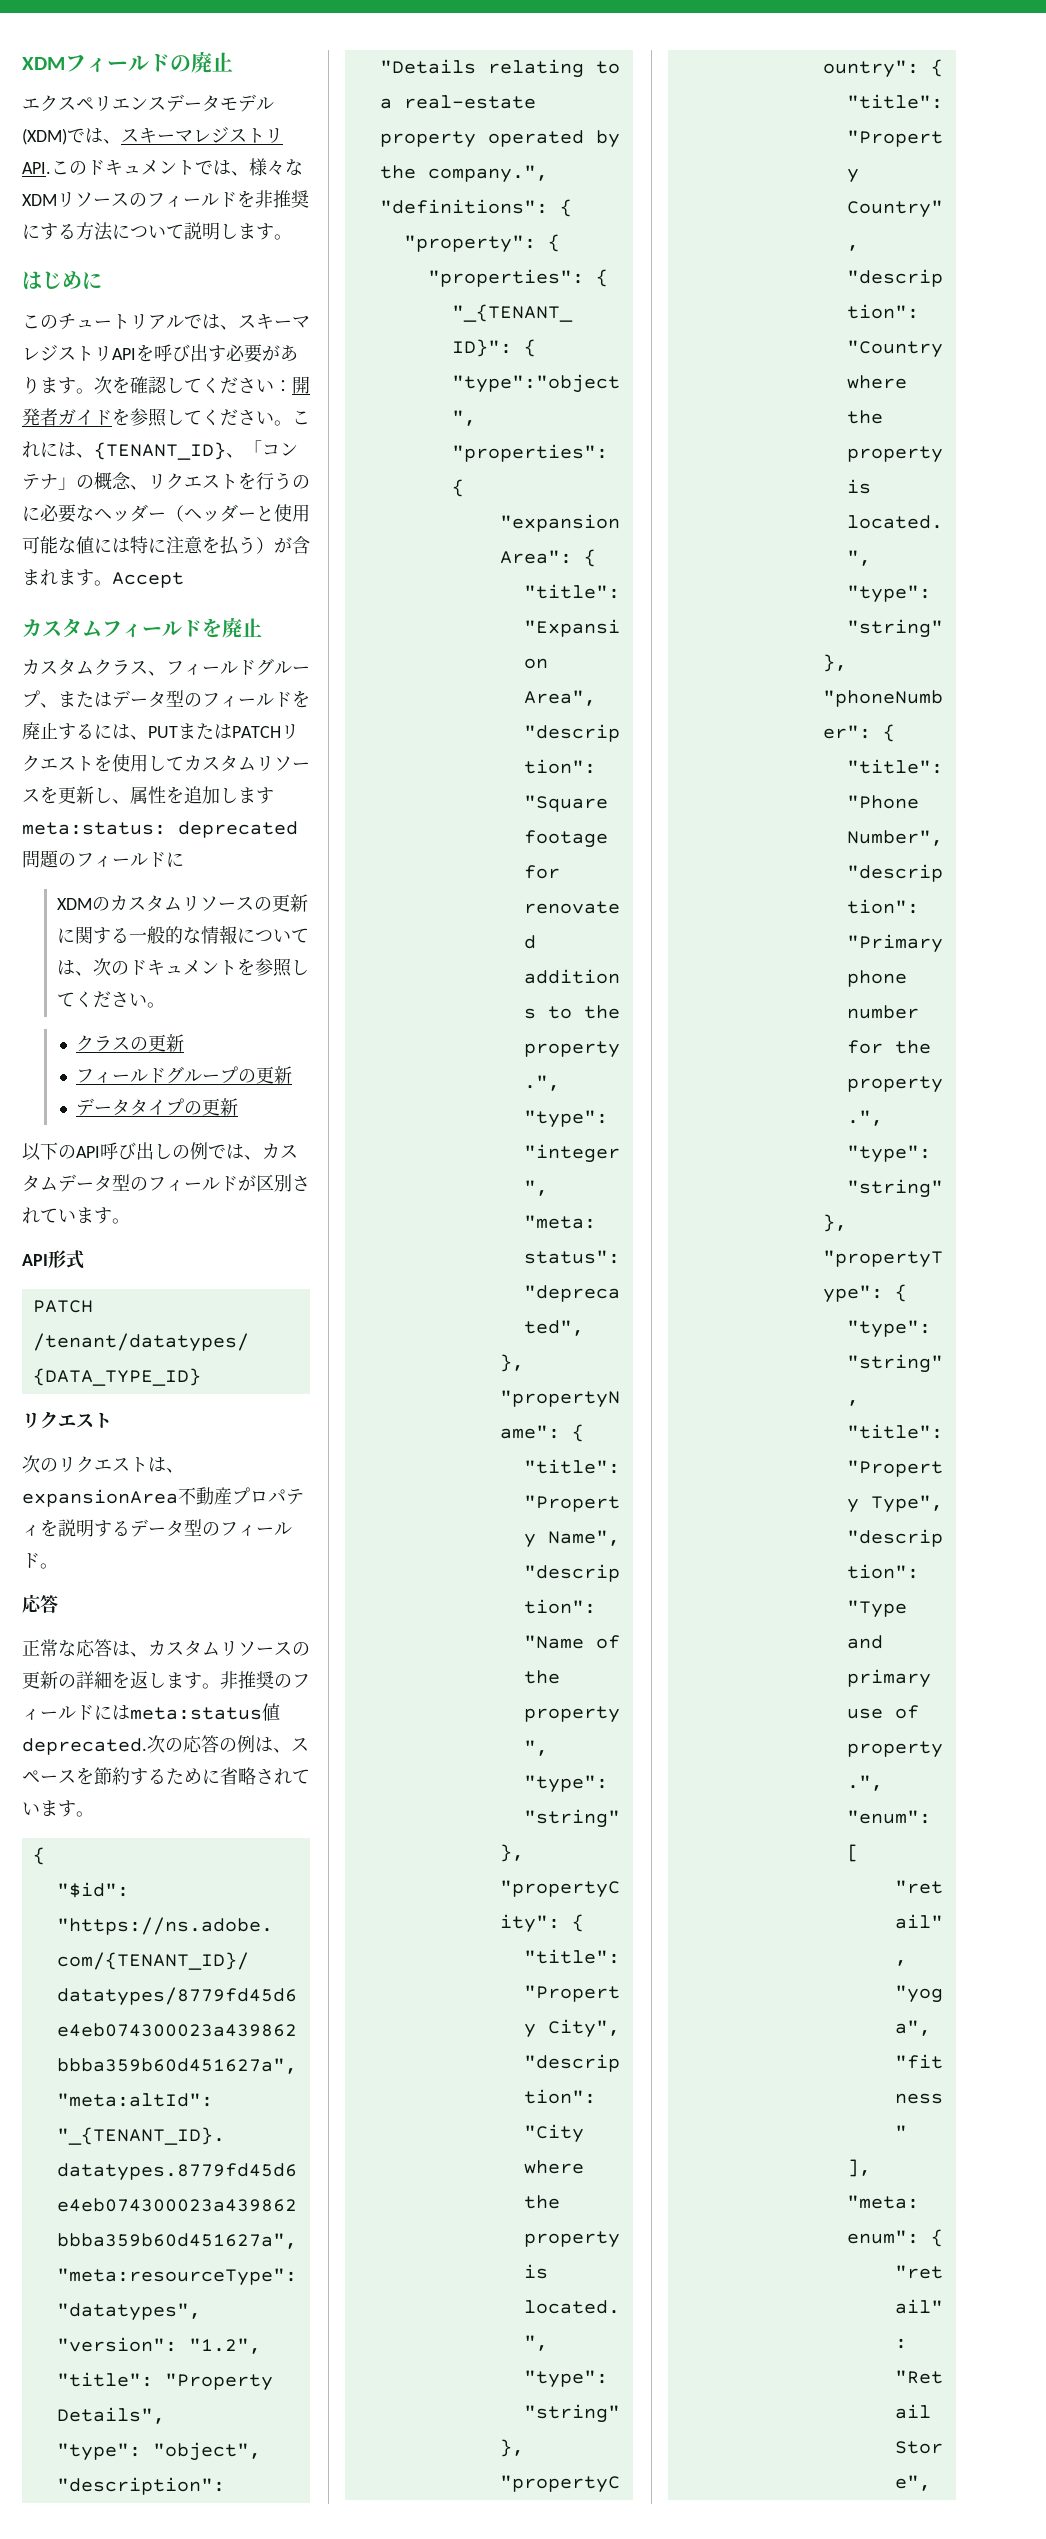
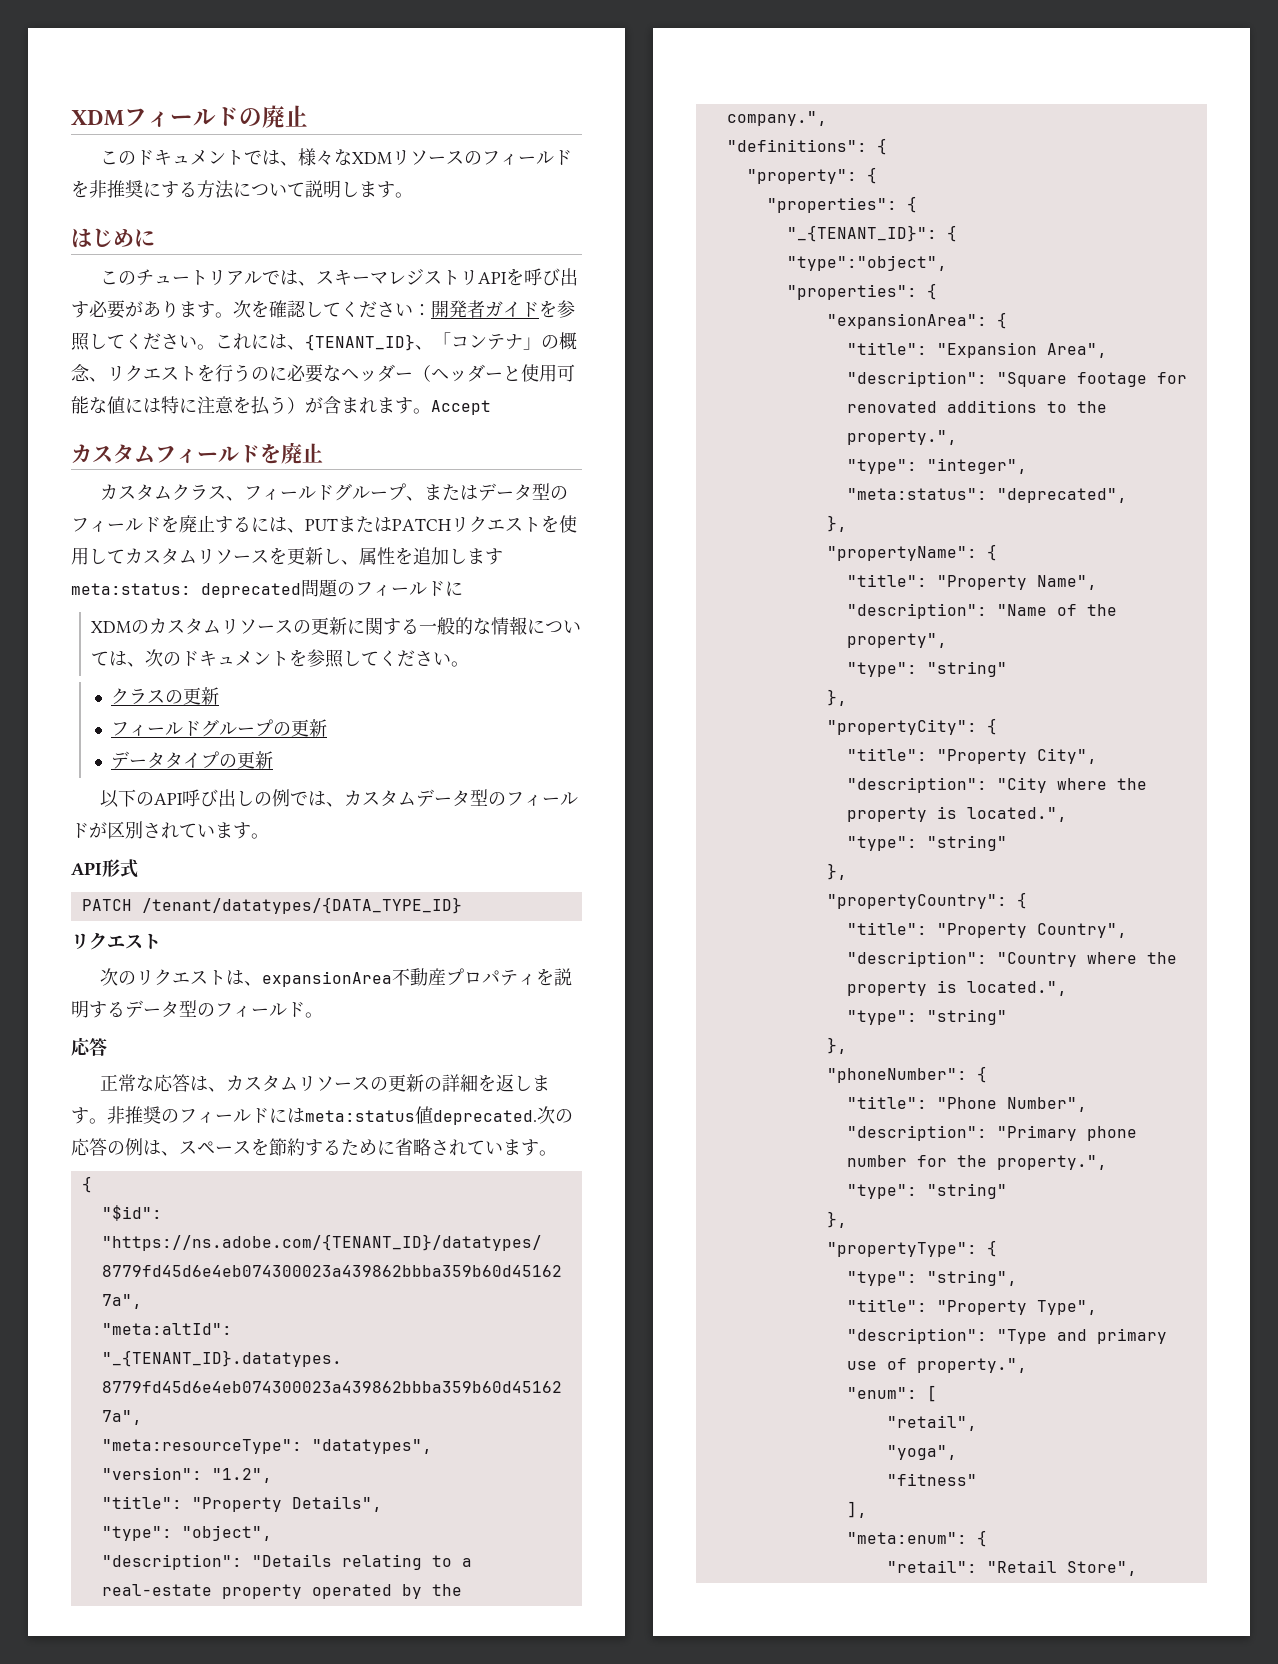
[22,94,274,112] [22,127,283,145] [22,162,51,174] エクスペリエンスデータモデル(XDM)では、スキーマレジストリAPI. -> (308, 116) none

